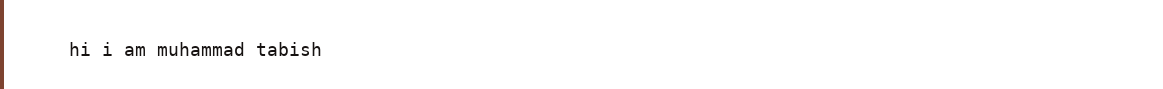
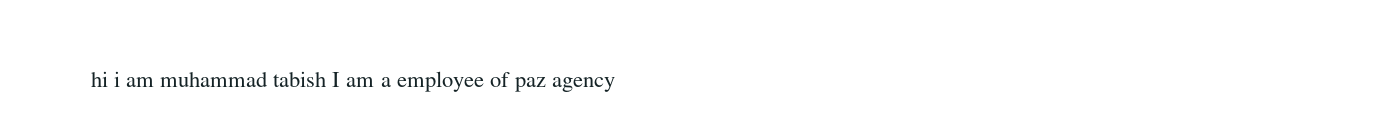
(322, 49) none -> [332,71,615,92] I am a employee of paz agency

